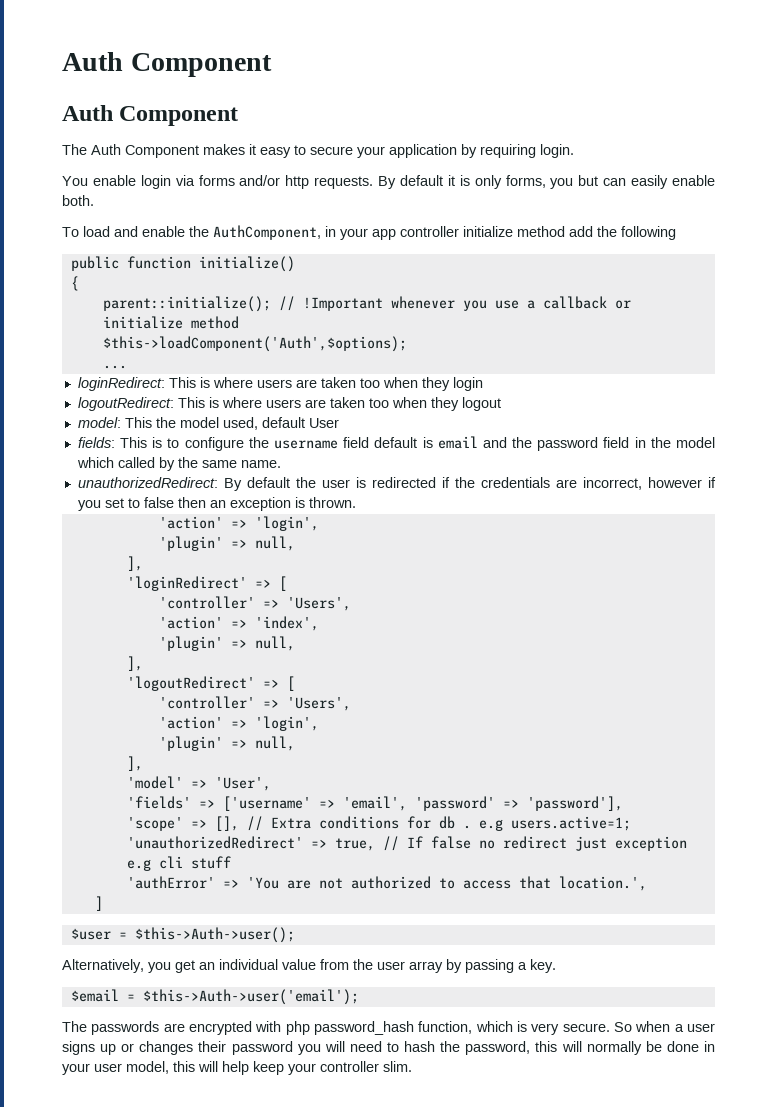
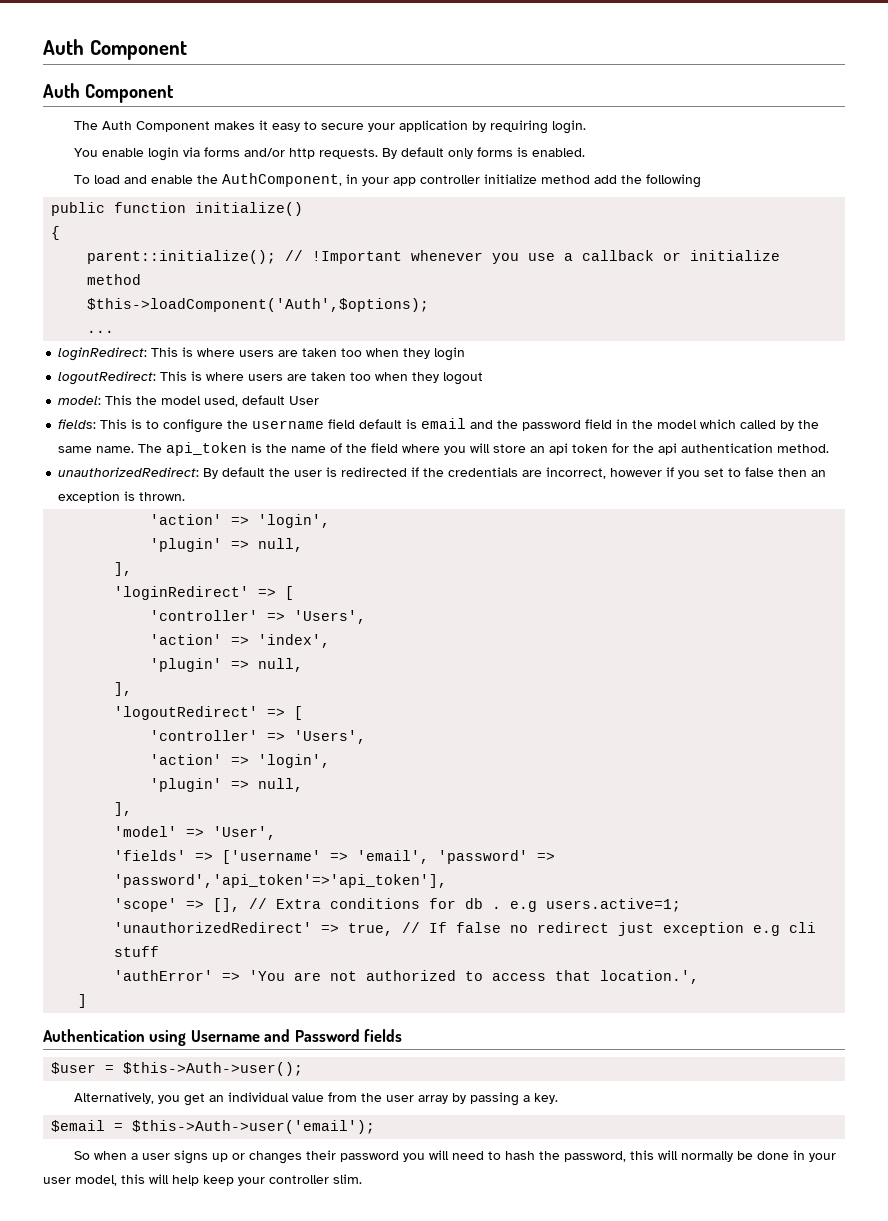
[447,175,716,189] [62,195,94,206] it is only forms, you but can easily enable both. -> [447,147,585,159] only forms is enabled.
(281, 464) none -> [138,442,830,456] The api_token is the name of the field where you will store an api token for the api authentication method.
[526,796,623,811] 'password'], -> [114,874,448,888] 'password','api_token'=>'api_token'],
(103, 903) none -> [43,1029,403,1046] // Authentication using Username and Password fields
[62,1021,610,1035] The passwords are encrypted with php password_hash function, which is very secure. -> (376, 1127) none

